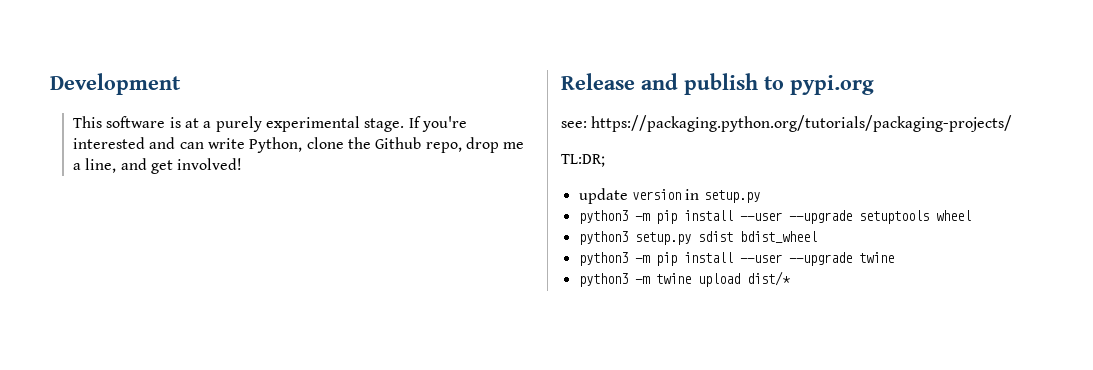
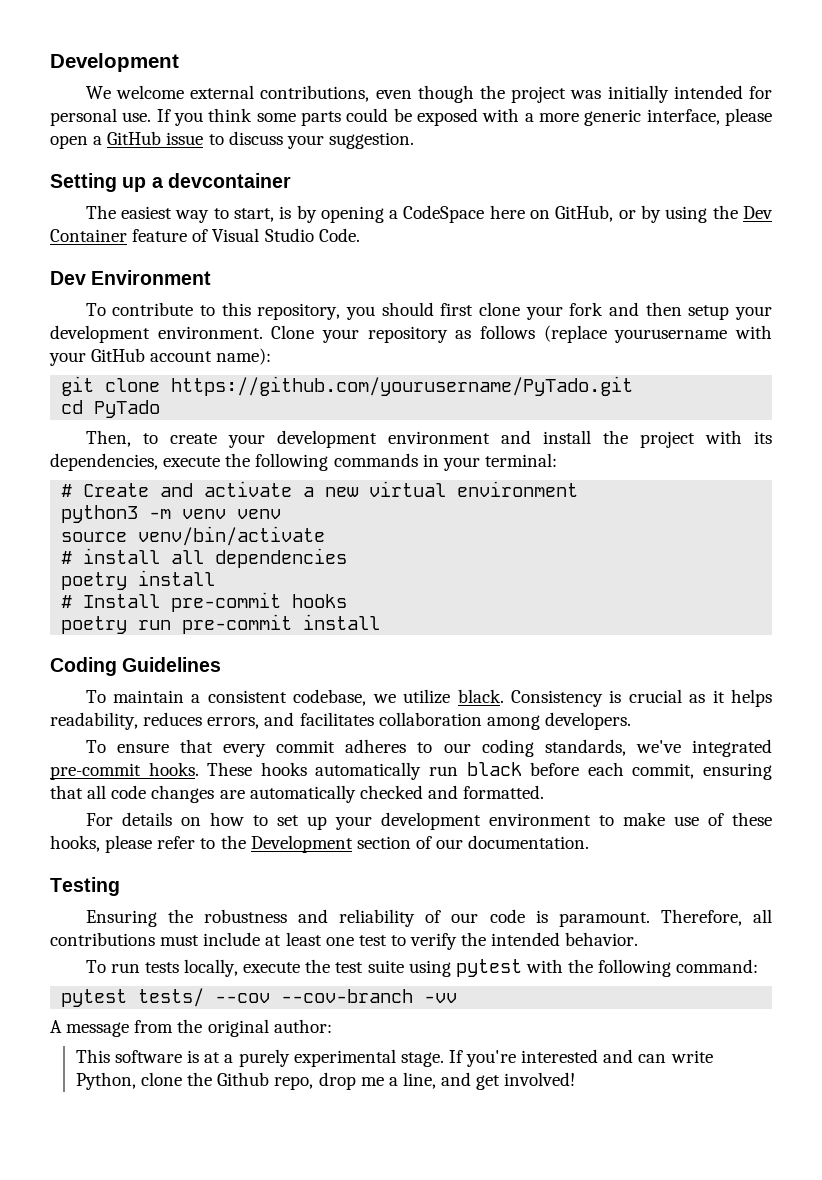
[50,73,181,95] Development -> [50,53,179,72] [85,85,773,103] [50,108,772,126] [50,131,414,149] [50,173,291,192] [85,205,774,223] [50,228,360,242] [50,270,212,285] [85,302,773,320] [50,325,772,343] [49,348,272,366] [61,376,634,396] [61,400,161,418] [85,430,772,448] [50,453,557,471] [61,481,579,497] [61,505,282,523] [61,526,326,546] [61,548,348,568] [61,570,216,590] [61,592,348,612] [61,614,381,634] [50,657,222,676] [85,689,773,707] [50,712,631,730] [85,739,772,757] [50,762,773,780] [50,785,545,803] [85,812,772,830] [50,835,590,853] [50,877,120,896] [85,909,772,927] [50,932,639,950] [85,959,759,977] [61,988,458,1007] [50,1019,332,1037] Development // We welcome external contributions, even though the project was initially intended for personal use. If you think some parts could be exposed with a more generic interface, please open a GitHub issue to discuss your suggestion. // Setting up a devcontainer // The easiest way to start, is by opening a CodeSpace here on GitHub, or by using the Dev Container feature of Visual Studio Code. // Dev Environment // To contribute to this repository, you should first clone your fork and then setup your development environment. Clone your repository as follows (replace yourusername with your GitHub account name): // git clone https://github.com/yourusername/PyTado.git // cd PyTado // Then, to create your development environment and install the project with its dependencies, execute the following commands in your terminal: // # Create and activate a new virtual environment // python3 -m venv venv // source venv/bin/activate // # install all dependencies // poetry install // # Install pre-commit hooks // poetry run pre-commit install // Coding Guidelines // To maintain a consistent codebase, we utilize black. Consistency is crucial as it helps readability, reduces errors, and facilitates collaboration among developers. // To ensure that every commit adheres to our coding standards, we've integrated pre-commit hooks. These hooks automatically run black before each commit, ensuring that all code changes are automatically checked and formatted. // For details on how to set up your development environment to make use of these hooks, please refer to the Development section of our documentation. // Testing // Ensuring the robustness and reliability of our code is paramount. Therefore, all contributions must include at least one test to verify the intended behavior. // To run tests locally, execute the test suite using pytest with the following command: // pytest tests/ --cov --cov-branch -vv // A message from the original author:
[561,73,874,95] [561,115,1013,132] [561,154,605,167] [578,188,760,204] [578,210,971,224] [578,231,817,245] [578,252,894,266] [578,271,790,287] // Release and publish to pypi.org // see: https://packaging.python.org/tutorials/packaging-projects/ // TL:DR; // update version in setup.py // python3 -m pip install --user --upgrade setuptools wheel // python3 setup.py sdist bdist_wheel // python3 -m pip install --user --upgrade twine // python3 -m twine upload dist/* -> (576, 1079) none

